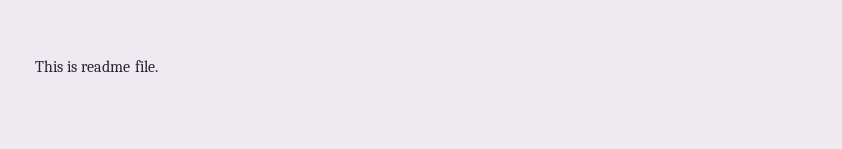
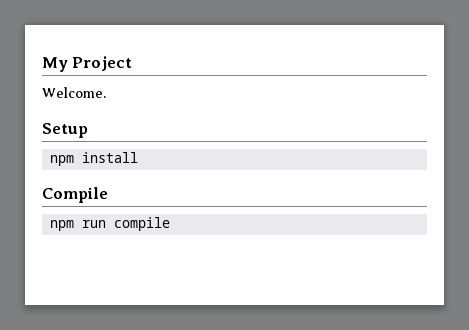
[35,60,158,72] This is readme file. -> [42,56,133,72] [42,87,106,98] [42,123,88,138] [50,152,139,166] [42,187,108,203] [50,217,171,231] My Project // Welcome. // Setup // npm install // Compile // npm run compile

